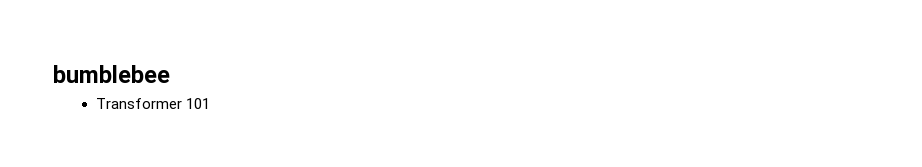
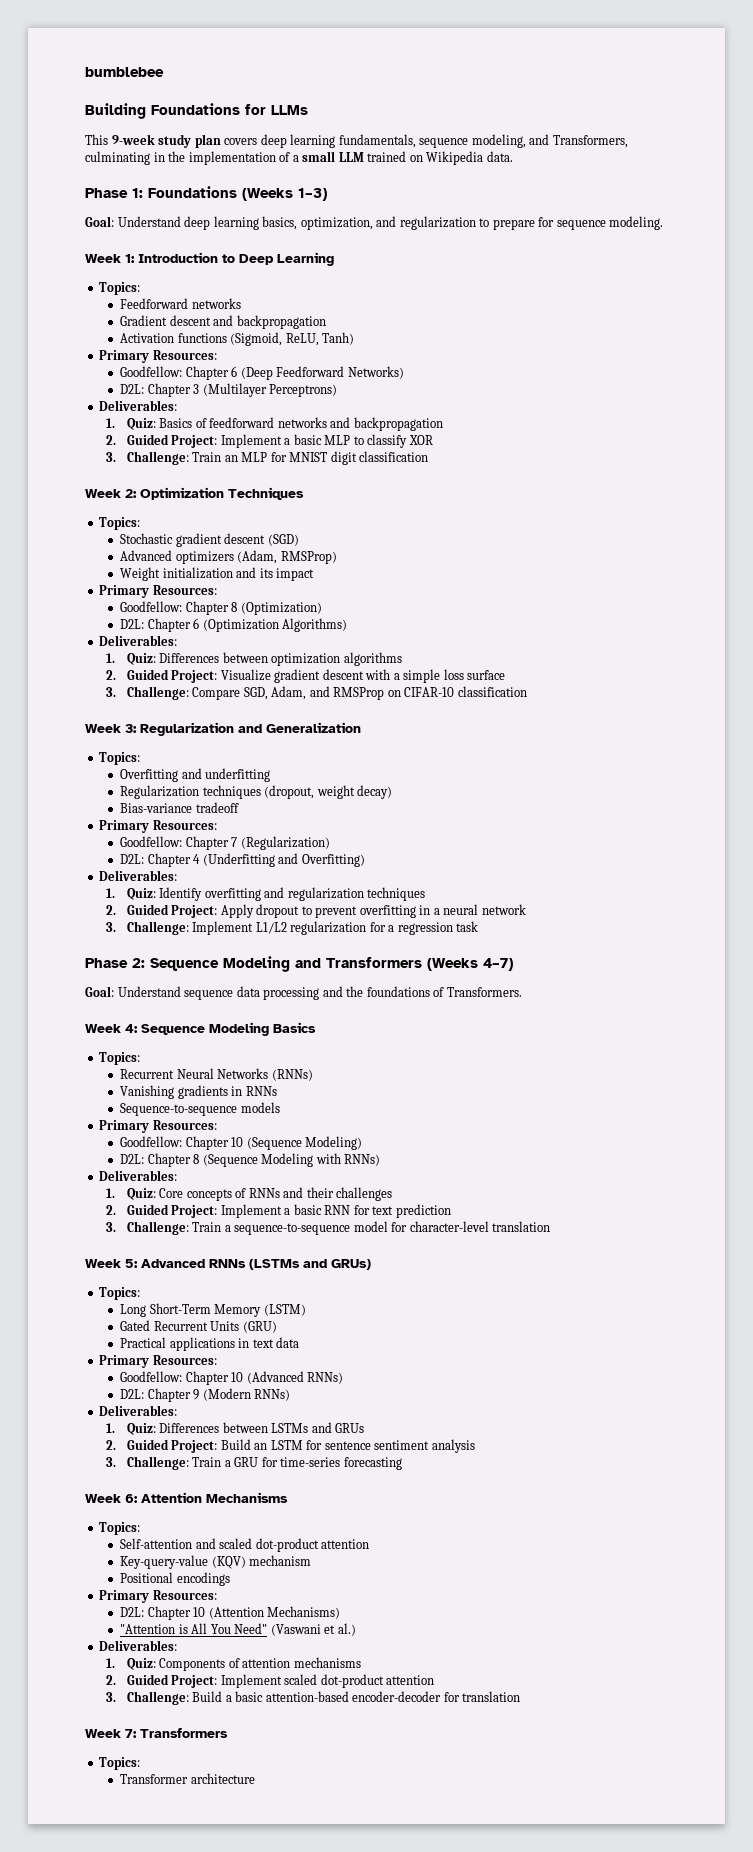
(170, 74) none -> [85,103,308,119] [85,134,628,148] [85,151,513,165] [85,186,327,201] [85,216,664,230] [85,252,334,266] [99,282,141,295] [120,298,241,309] [120,315,326,329] [120,332,355,346] [99,350,217,363] [120,366,404,380] [120,383,338,397] [99,400,178,411] [105,417,443,431] [105,434,433,448] [105,451,429,465] [85,487,304,500] [99,517,141,530] [120,533,299,547] [120,550,337,564] [120,567,315,581] [99,585,217,598] [120,601,322,615] [120,618,348,632] [99,635,178,646] [105,652,402,666] [105,669,506,683] [105,686,527,700] [85,722,361,736] [99,752,141,765] [120,768,271,782] [120,785,393,799] [120,802,239,813] [99,820,217,833] [120,836,330,850] [120,853,365,867] [99,870,178,881] [105,887,426,901] [105,904,526,918] [105,921,479,935] [85,956,513,972] [85,986,522,1000] [85,1022,316,1036] [99,1052,141,1065] [120,1068,313,1081] [120,1085,277,1099] [120,1102,280,1116] [99,1120,217,1133] [120,1136,363,1150] [120,1153,381,1167] [99,1170,178,1181] [105,1187,393,1201] [105,1204,451,1218] [105,1221,551,1235] [85,1259,371,1270] [99,1287,141,1300] [120,1303,306,1317] [120,1320,277,1333] [120,1337,300,1351] [99,1355,217,1368] [120,1371,344,1385] [120,1388,291,1402] [99,1405,178,1416] [105,1422,365,1435] [105,1439,475,1453] [105,1456,402,1470] [85,1492,288,1503] [99,1522,141,1535] [120,1538,370,1552] [120,1555,312,1569] [120,1572,230,1586] [99,1590,217,1603] [120,1606,341,1620] [120,1623,356,1636] [99,1640,178,1651] [105,1657,361,1671] [105,1674,435,1688] [105,1691,521,1705] [85,1728,228,1738] [99,1757,141,1770] // Building Foundations for LLMs // This 9-week study plan covers deep learning fundamentals, sequence modeling, and Transformers, culminating in the implementation of a small LLM trained on Wikipedia data. // Phase 1: Foundations (Weeks 1–3) // Goal: Understand deep learning basics, optimization, and regularization to prepare for sequence modeling. // Week 1: Introduction to Deep Learning // Topics: // Feedforward networks // Gradient descent and backpropagation // Activation functions (Sigmoid, ReLU, Tanh) // Primary Resources: // Goodfellow: Chapter 6 (Deep Feedforward Networks) // D2L: Chapter 3 (Multilayer Perceptrons) // Deliverables: // 1. Quiz: Basics of feedforward networks and backpropagation // 2. Guided Project: Implement a basic MLP to classify XOR // 3. Challenge: Train an MLP for MNIST digit classification // Week 2: Optimization Techniques // Topics: // Stochastic gradient descent (SGD) // Advanced optimizers (Adam, RMSProp) // Weight initialization and its impact // Primary Resources: // Goodfellow: Chapter 8 (Optimization) // D2L: Chapter 6 (Optimization Algorithms) // Deliverables: // 1. Quiz: Differences between optimization algorithms // 2. Guided Project: Visualize gradient descent with a simple loss surface // 3. Challenge: Compare SGD, Adam, and RMSProp on CIFAR-10 classification // Week 3: Regularization and Generalization // Topics: // Overfitting and underfitting // Regularization techniques (dropout, weight decay) // Bias-variance tradeoff // Primary Resources: // Goodfellow: Chapter 7 (Regularization) // D2L: Chapter 4 (Underfitting and Overfitting) // Deliverables: // 1. Quiz: Identify overfitting and regularization techniques // 2. Guided Project: Apply dropout to prevent overfitting in a neural network // 3. Challenge: Implement L1/L2 regularization for a regression task // Phase 2: Sequence Modeling and Transformers (Weeks 4–7) // Goal: Understand sequence data processing and the foundations of Transformers. // Week 4: Sequence Modeling Basics // Topics: // Recurrent Neural Networks (RNNs) // Vanishing gradients in RNNs // Sequence-to-sequence models // Primary Resources: // Goodfellow: Chapter 10 (Sequence Modeling) // D2L: Chapter 8 (Sequence Modeling with RNNs) // Deliverables: // 1. Quiz: Core concepts of RNNs and their challenges // 2. Guided Project: Implement a basic RNN for text prediction // 3. Challenge: Train a sequence-to-sequence model for character-level translation // Week 5: Advanced RNNs (LSTMs and GRUs) // Topics: // Long Short-Term Memory (LSTM) // Gated Recurrent Units (GRU) // Practical applications in text data // Primary Resources: // Goodfellow: Chapter 10 (Advanced RNNs) // D2L: Chapter 9 (Modern RNNs) // Deliverables: // 1. Quiz: Differences between LSTMs and GRUs // 2. Guided Project: Build an LSTM for sentence sentiment analysis // 3. Challenge: Train a GRU for time-series forecasting // Week 6: Attention Mechanisms // Topics: // Self-attention and scaled dot-product attention // Key-query-value (KQV) mechanism // Positional encodings // Primary Resources: // D2L: Chapter 10 (Attention Mechanisms) // "Attention is All You Need" (Vaswani et al.) // Deliverables: // 1. Quiz: Components of attention mechanisms // 2. Guided Project: Implement scaled dot-product attention // 3. Challenge: Build a basic attention-based encoder-decoder for translation // Week 7: Transformers // Topics:
[186,98,211,109] 101 -> [190,1773,255,1784] architecture

